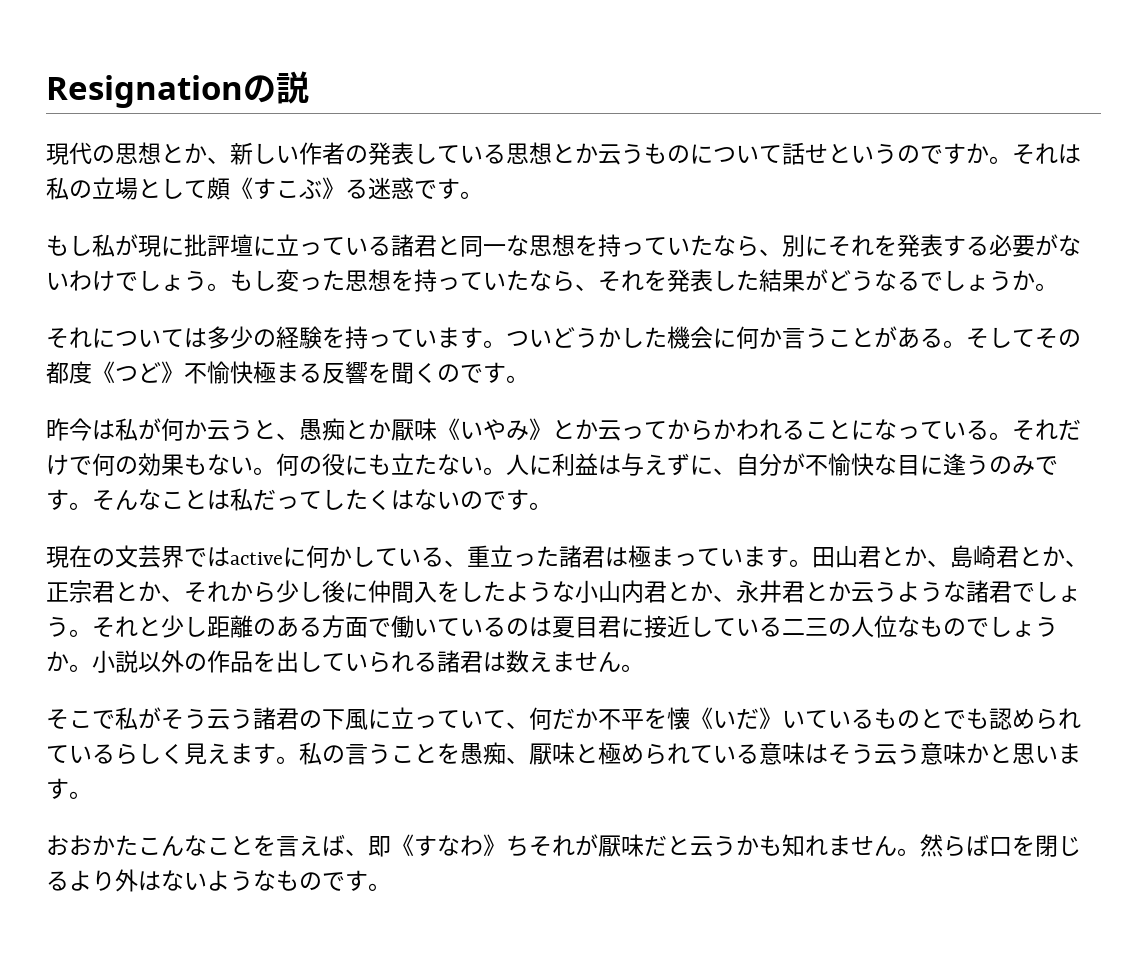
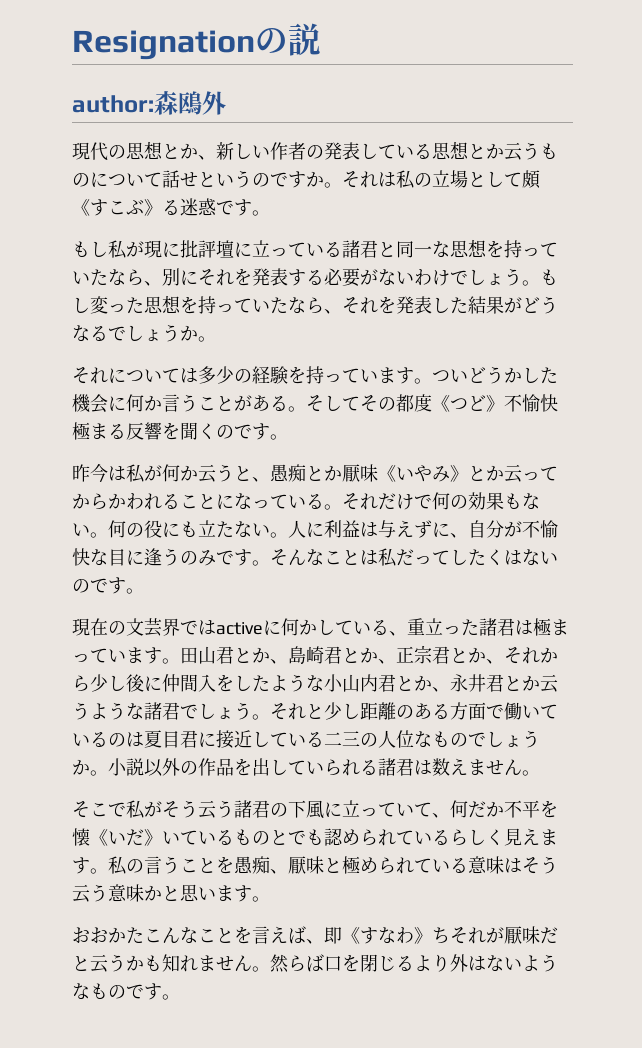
(309, 87) none -> [72,91,226,115] // author:森鴎外

